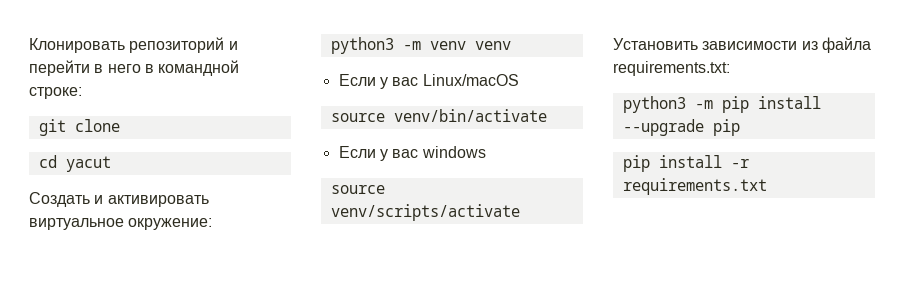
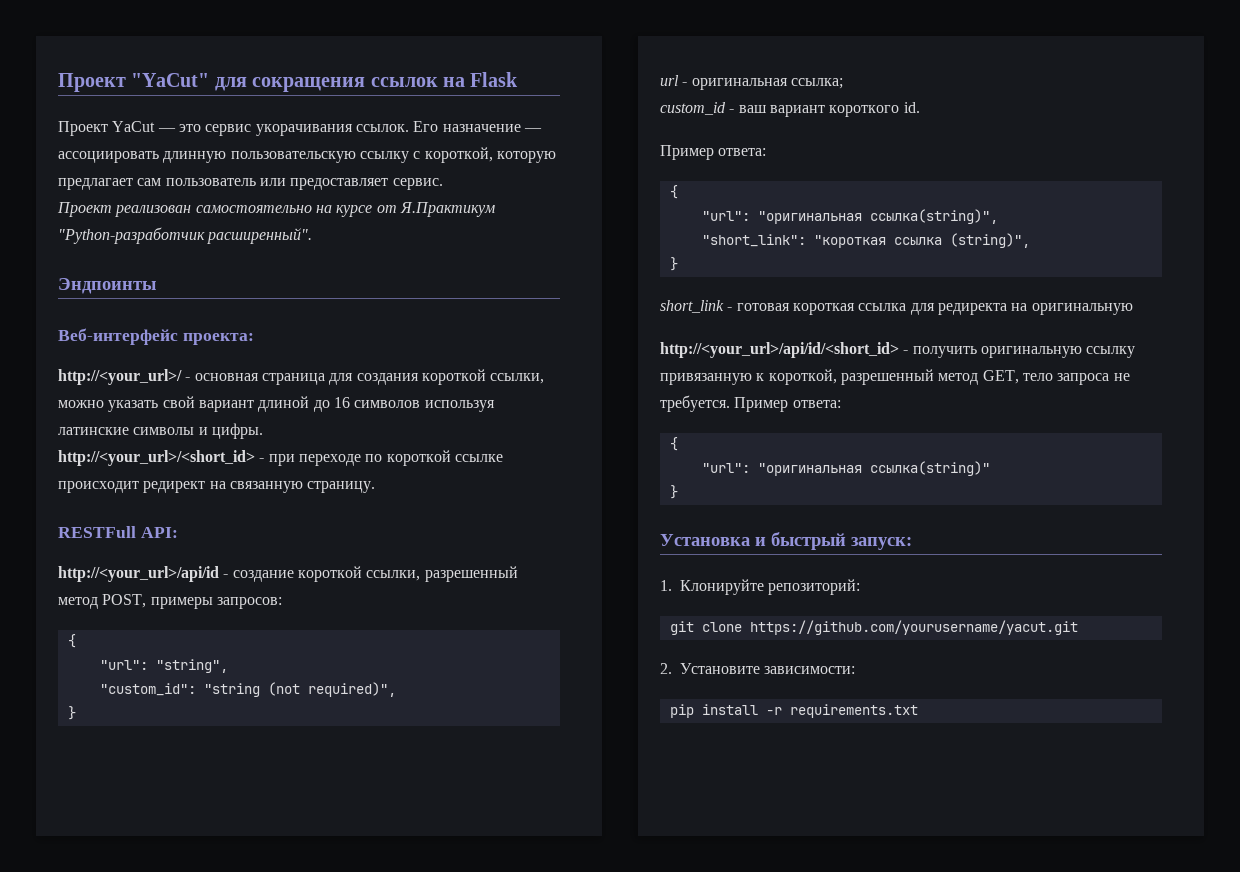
[29,37,238,53] [29,60,240,76] [29,87,82,99] [38,119,120,136] [38,155,111,172] [29,192,209,207] [29,218,213,230] [330,37,511,54] [338,74,519,89] [330,109,547,122] [338,146,486,161] [330,185,385,194] [330,204,520,221] [613,37,871,53] [613,61,730,76] [622,96,821,113] [622,119,740,136] Клонировать репозиторий и перейти в него в командной строке: // git clone // cd yacut // Cоздать и активировать виртуальное окружение: // python3 -m venv venv // Если у вас Linux/macOS // source venv/bin/activate // Если у вас windows // source venv/scripts/activate // Установить зависимости из файла requirements.txt: // python3 -m pip install --upgrade pip -> [58,72,519,92] [58,121,542,136] [58,147,556,163] [58,178,443,190] [57,202,495,217] [58,227,313,244] [58,278,156,294] [58,328,254,345] [58,369,545,385] [58,396,495,412] [58,423,263,439] [58,450,503,466] [58,481,376,493] [58,526,178,538] [58,566,518,582] [58,594,282,609] [67,634,76,648] [99,659,228,673] [99,682,396,697] [67,706,76,720] [660,75,843,90] [660,102,920,117] [660,145,767,160] [669,185,678,199] [701,209,998,224] [701,233,1030,248] [669,257,678,271] [660,300,1133,315] [660,342,1136,358] [660,369,1130,385] [660,395,841,412] [669,437,678,451] [701,461,990,476] [669,485,678,499] [660,532,912,550] [660,579,861,595] [669,620,1078,635] [660,663,856,674] Проект "YaCut" для сокращения ссылок на Flask // Проект YaCut — это сервис укорачивания ссылок. Его назначение — ассоциировать длинную пользовательскую ссылку с короткой, которую предлагает сам пользователь или предоставляет сервис. // Проект реализован самостоятельно на курсе от Я.Практикум "Python-разработчик расширенный". // Эндпоинты // Веб-интерфейс проекта: // http://<your_url>/ - основная страница для создания короткой ссылки, можно указать свой вариант длиной до 16 символов используя латинские символы и цифры. // http://<your_url>/<short_id> - при переходе по короткой ссылке происходит редирект на связанную страницу. // RESTFull API: // http://<your_url>/api/id - создание короткой ссылки, разрешенный метод POST, примеры запросов: // { // "url": "string", // "custom_id": "string (not required)", // } // url - оригинальная ссылка; // custom_id - ваш вариант короткого id. // Пример ответа: // { // "url": "оригинальная ссылка(string)", // "short_link": "короткая ссылка (string)", // } // short_link - готовая короткая ссылка для редиректа на оригинальную // http://<your_url>/api/id/<short_id> - получить оригинальную ссылку привязанную к короткой, разрешенный метод GET, тело запроса не требуется. Пример ответа: // { // "url": "оригинальная ссылка(string)" // } // Установка и быстрый запуск: // 1. Клонируйте репозиторий: // git clone https://github.com/yourusername/yacut.git // 2. Установите зависимости:

